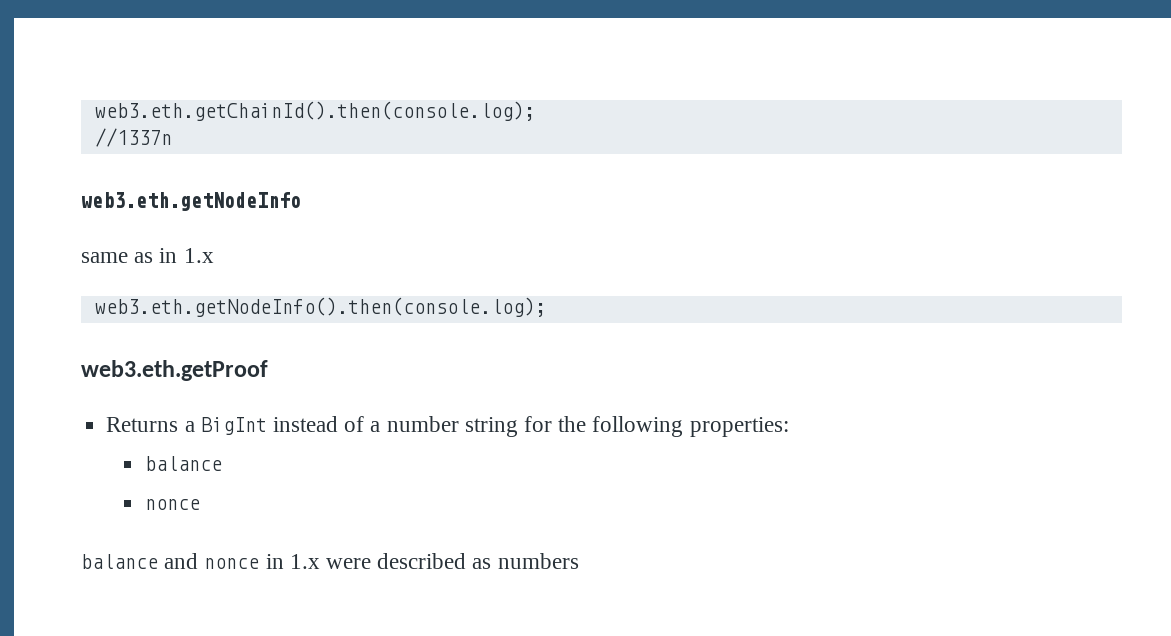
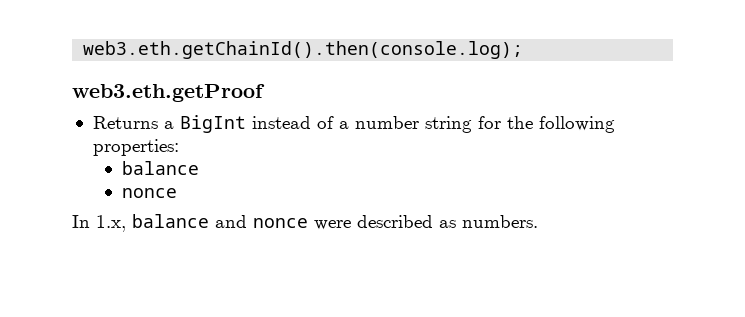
[94,128,172,147] [81,192,301,211] [81,248,214,263] [94,297,546,317] // //1337n // web3.eth.getNodeInfo // same as in 1.x // web3.eth.getNodeInfo().then(console.log); -> (524, 50) none
(201, 504) none -> [72,215,126,232] In 1.x,
[265,554,320,569] in 1.x -> (308, 223) none
[497,553,579,569] numbers -> [462,215,538,228] numbers.

